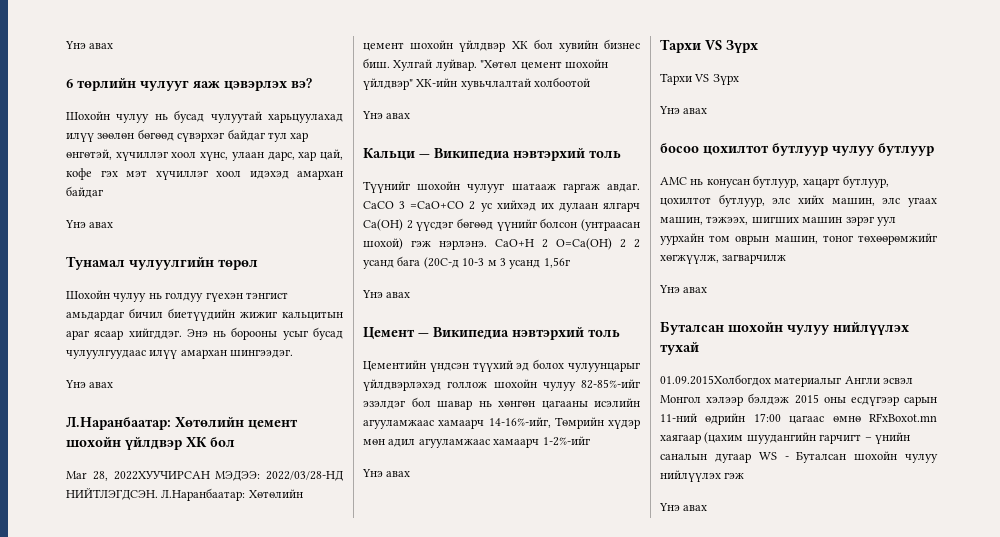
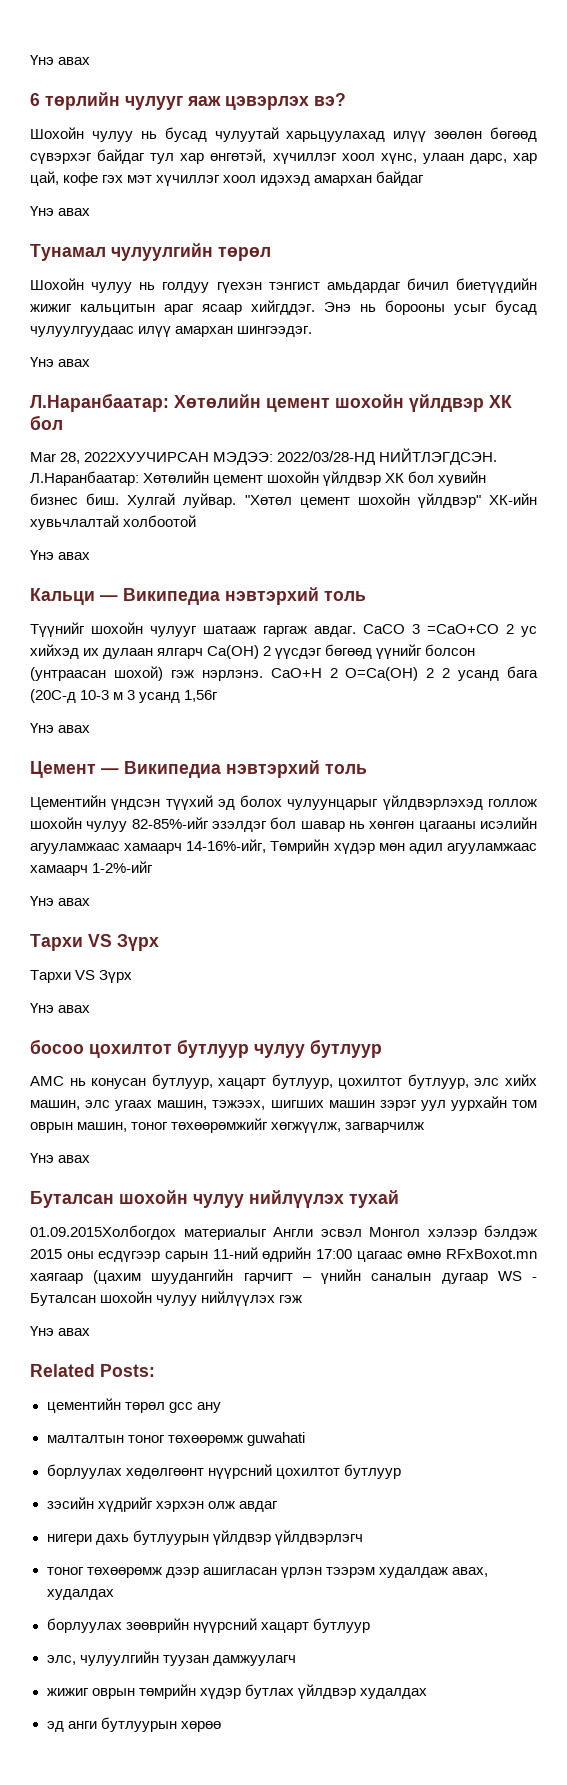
(708, 508) none -> [30,1364,155,1377] [46,1398,221,1413] [46,1432,305,1446] [46,1464,401,1479] [46,1497,278,1512] [46,1530,363,1545] [46,1567,488,1578] [46,1589,114,1600] [46,1618,370,1633] [46,1651,296,1666] [46,1684,427,1699] [46,1717,221,1732] // Related Posts: // цементийн төрөл gcc ану // малталтын тоног төхөөрөмж guwahati // борлуулах хөдөлгөөнт нүүрсний цохилтот бутлуур // зэсийн хүдрийг хэрхэн олж авдаг // нигери дахь бутлуурын үйлдвэр үйлдвэрлэгч // тоног төхөөрөмж дээр ашигласан үрлэн тээрэм худалдаж авах, худалдах // борлуулах зөөврийн нүүрсний хацарт бутлуур // элс, чулуулгийн туузан дамжуулагч // жижиг оврын төмрийн хүдэр бутлах үйлдвэр худалдах // эд анги бутлуурын хөрөө

